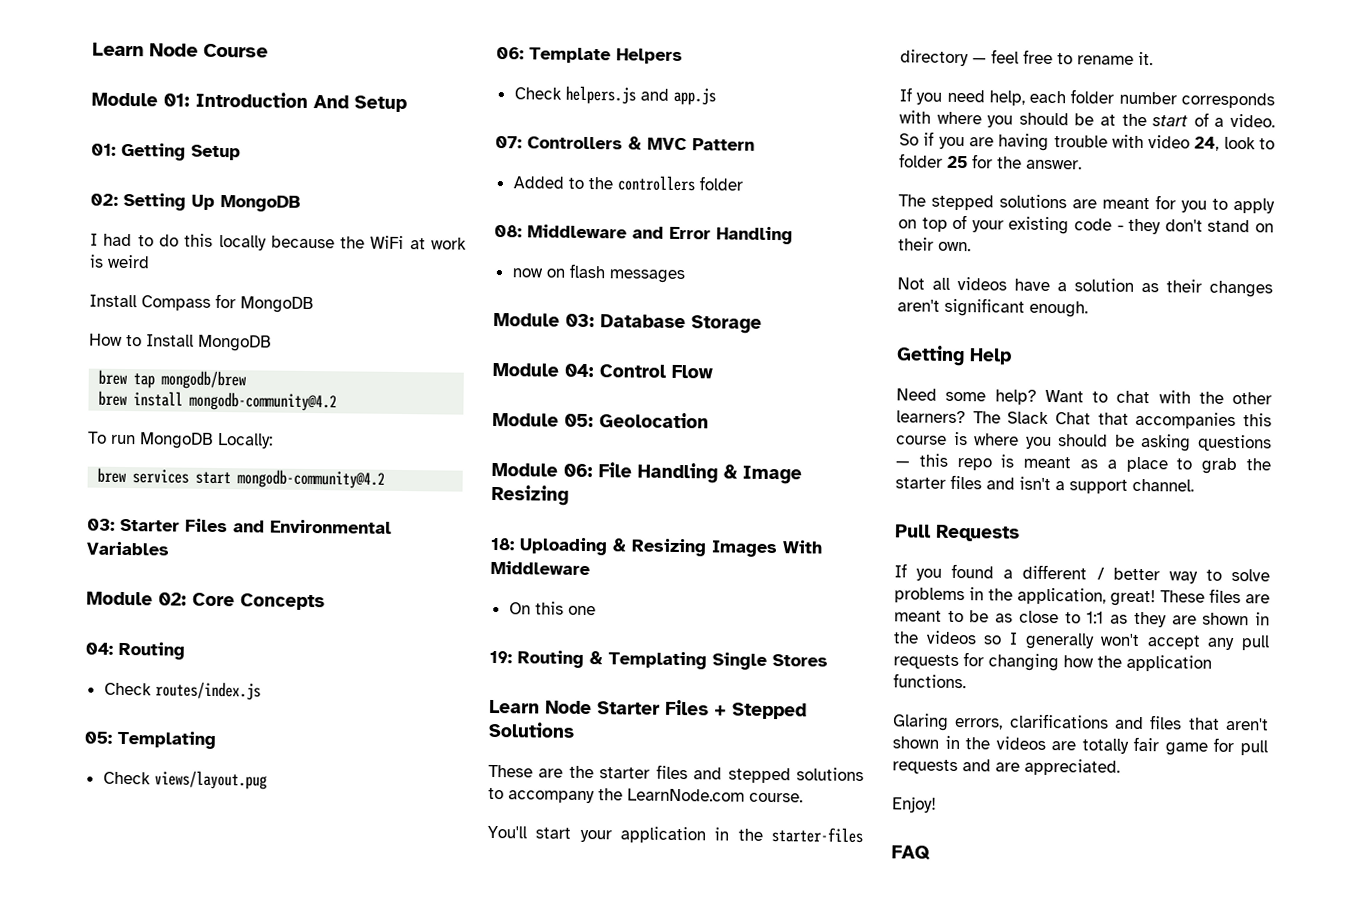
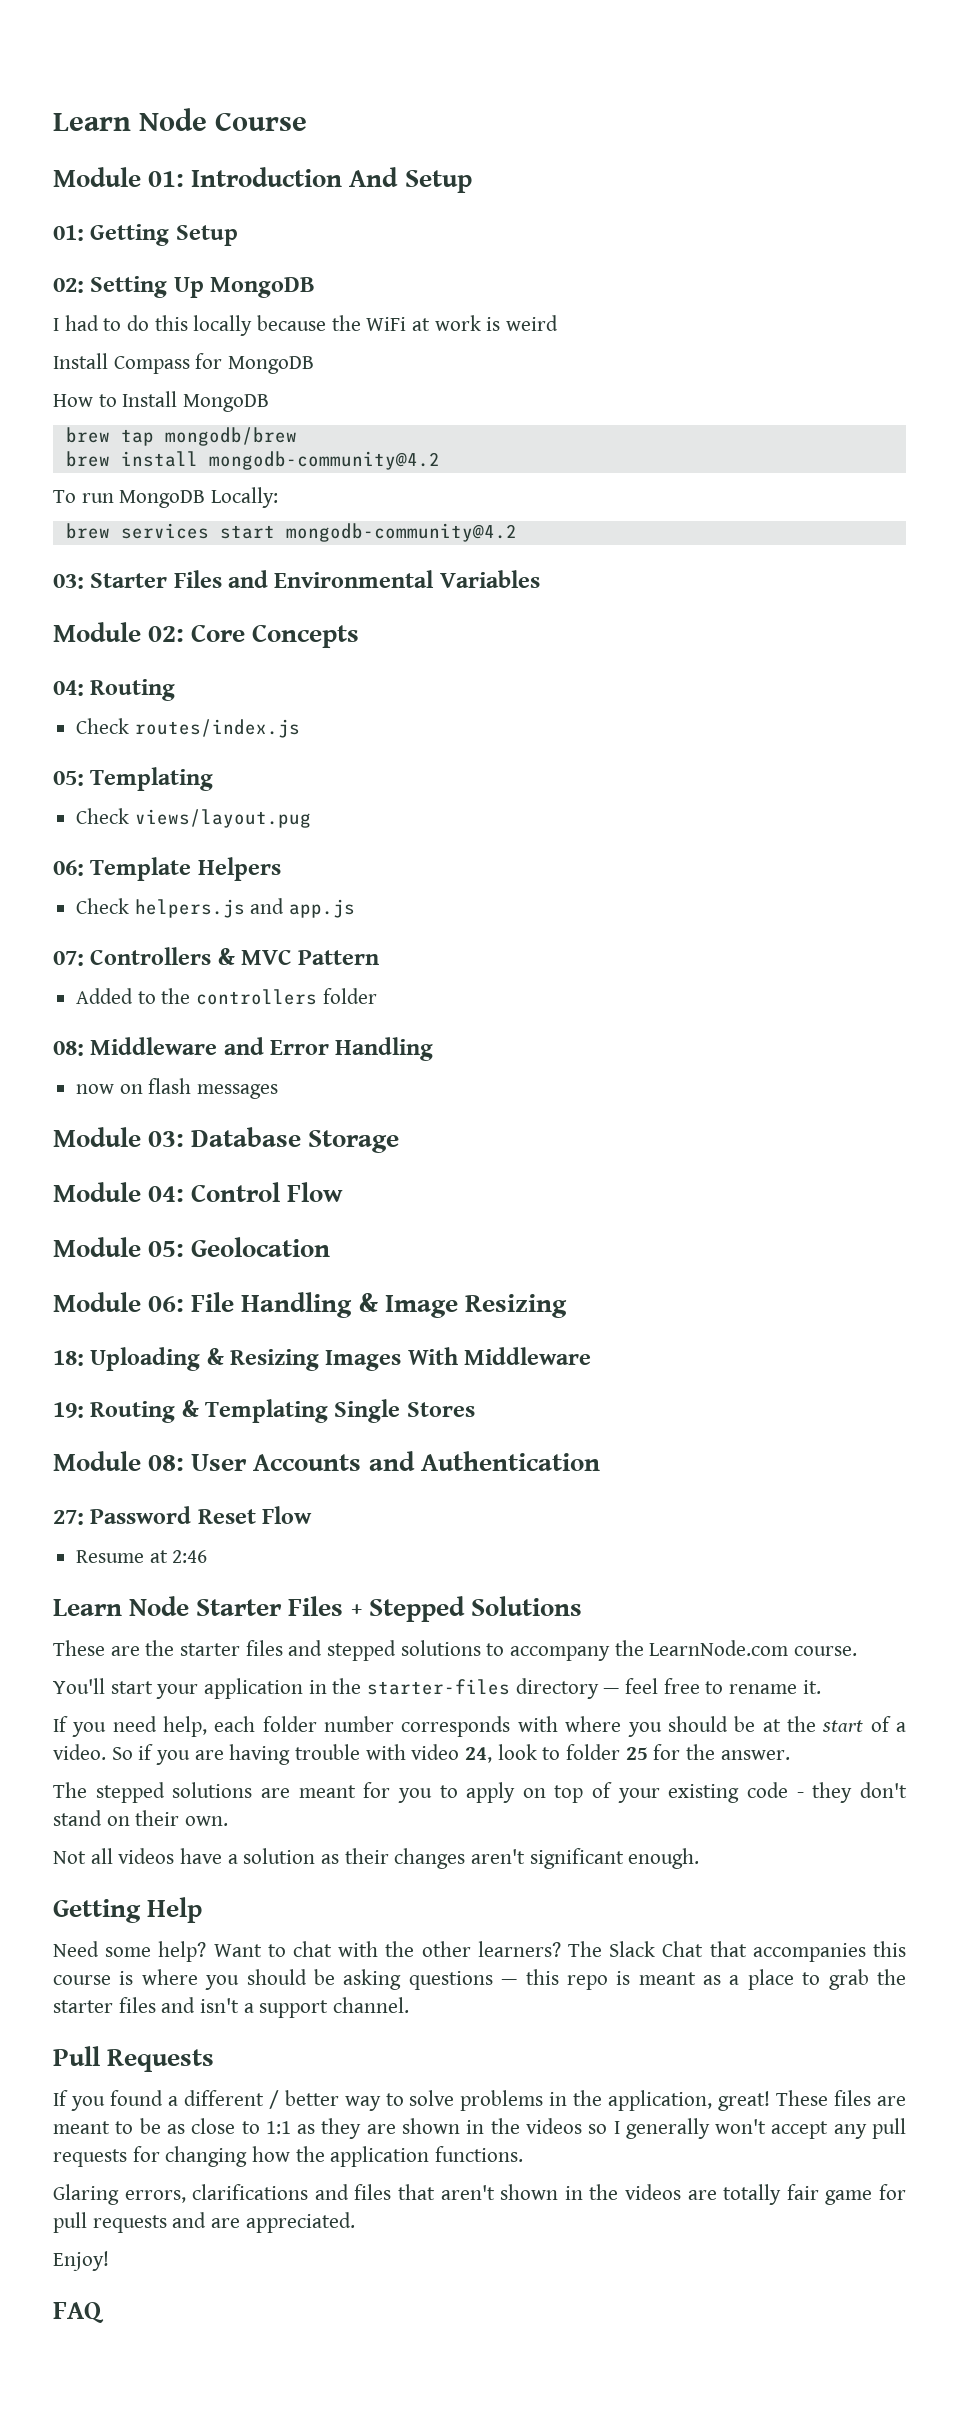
[508,601,596,616] // On this one -> (592, 1356) none
(828, 660) none -> [53,1451,600,1471] [53,1506,313,1525] [76,1550,208,1563] // Module 08: User Accounts and Authentication // 27: Password Reset Flow // Resume at 2:46

